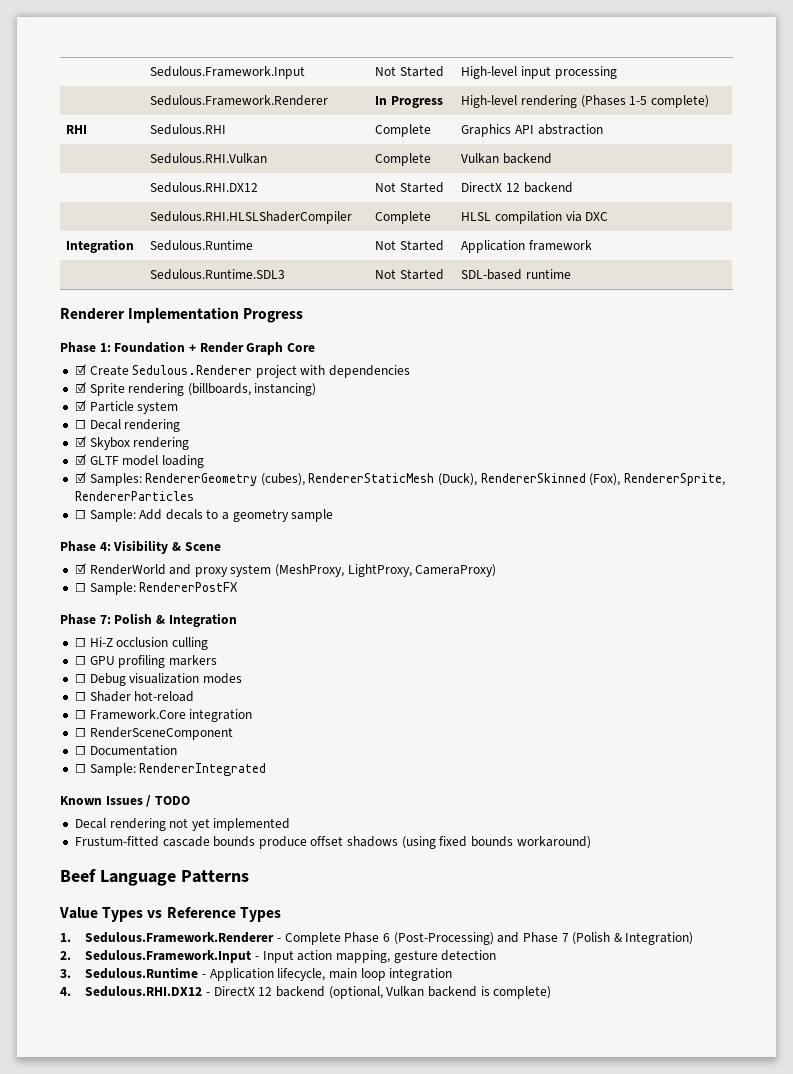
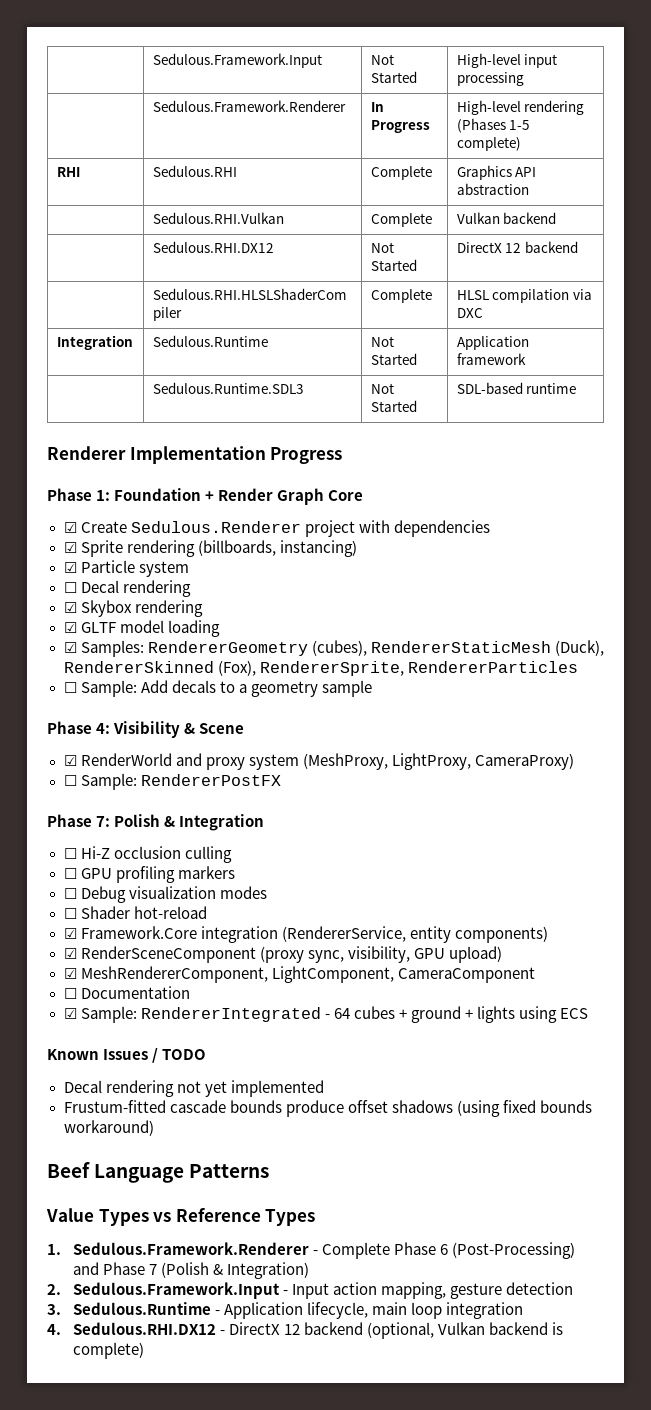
[74,710,86,719] ☐ -> [63,928,77,939] ☑
[74,727,233,740] // ☐ RenderSceneComponent -> [281,926,548,943] [63,946,502,963] [63,966,535,983] (RendererService, entity components) // ☑ RenderSceneComponent (proxy sync, visibility, GPU upload) // ☑ MeshRendererComponent, LightComponent, CameraComponent
[74,764,86,773] ☐ -> [63,1008,77,1019] ☑
(267, 769) none -> [324,1006,589,1023] - 64 cubes + ground + lights using ECS

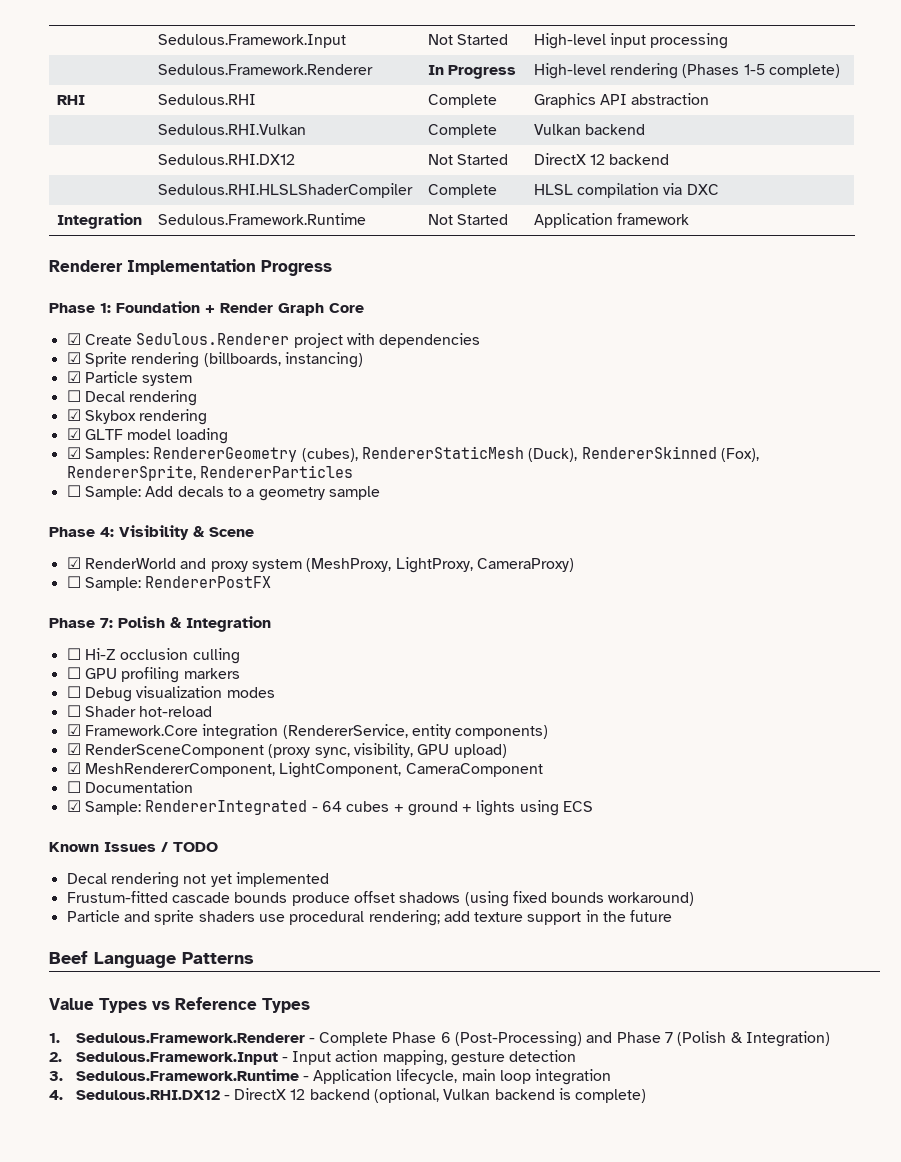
[152,335,268,347] Sedulous.Runtime -> [157,213,366,225] Sedulous.Framework.Runtime
[152,382,304,394] [370,383,394,394] [370,400,417,412] [456,382,577,394] // | Sedulous.Runtime.SDL3 | Not Started | SDL-based runtime -> (690, 219) none
(154, 1128) none -> [66,910,673,926] // Particle and sprite shaders use procedural rendering; add texture support in the future
[72,1302,211,1315] Sedulous.Runtime -> [75,1069,299,1081] Sedulous.Framework.Runtime

